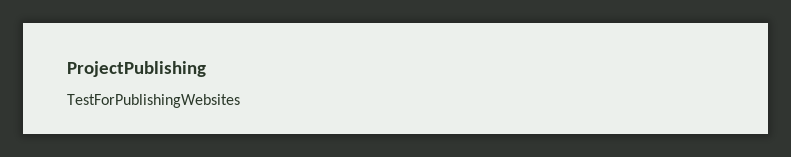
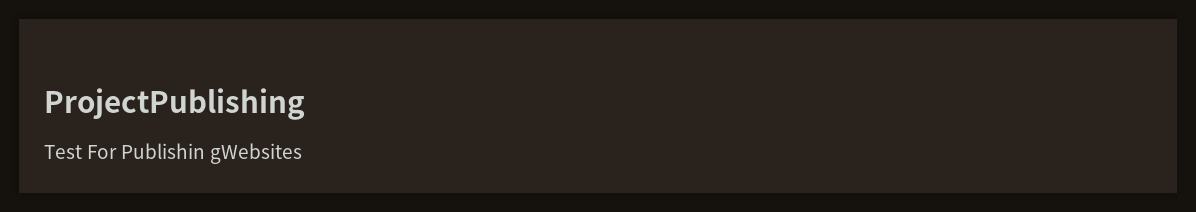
[67,94,240,108] TestForPublishingWebsites -> [44,143,303,164] Test For Publishin gWebsites

